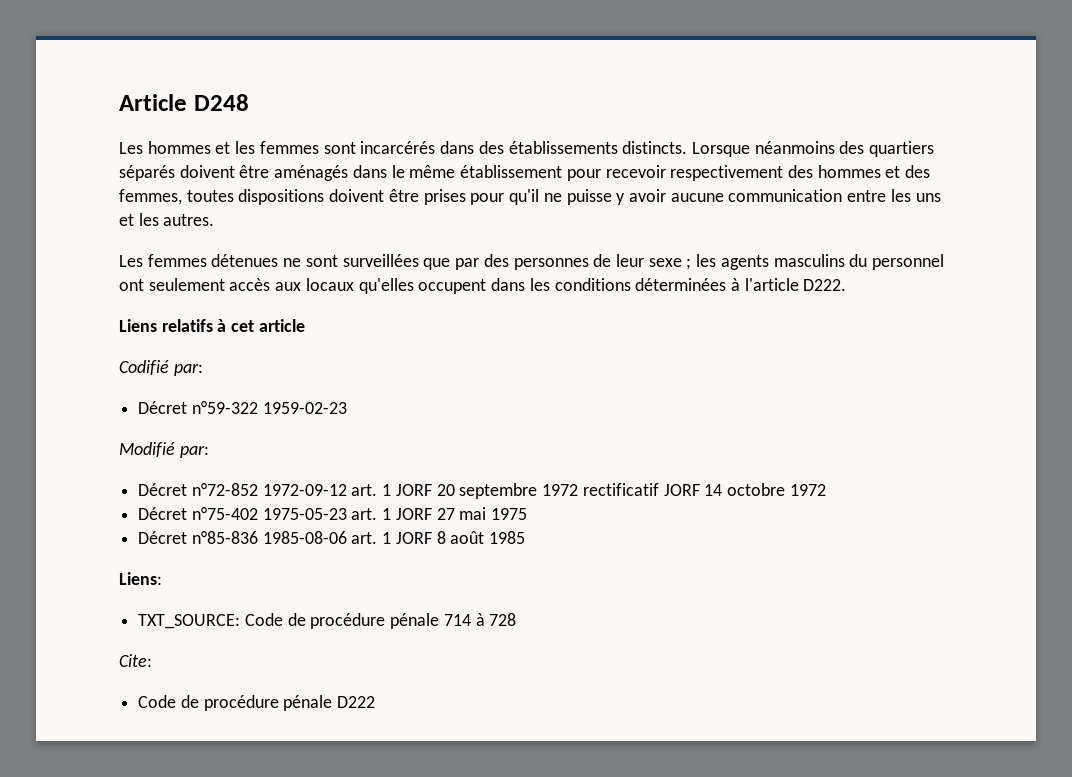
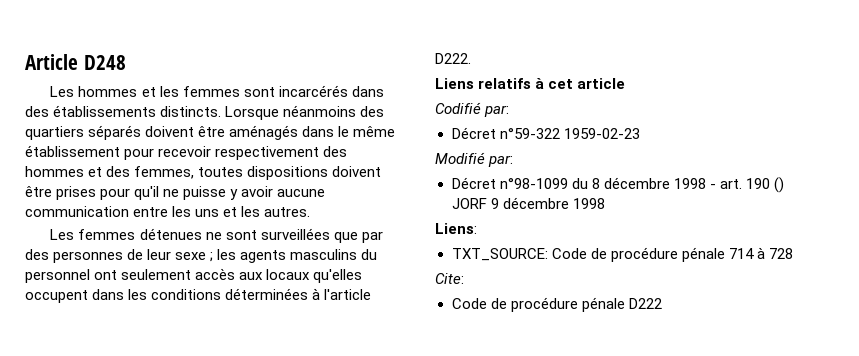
[191,483,826,499] [138,507,528,520] [138,531,526,544] n°72-852 1972-09-12 art. 1 JORF 20 septembre 1972 rectificatif JORF 14 octobre 1972 // Décret n°75-402 1975-05-23 art. 1 JORF 27 mai 1975 // Décret n°85-836 1985-08-06 art. 1 JORF 8 août 1985 -> [499,177,784,193] [451,197,605,209] n°98-1099 du 8 décembre 1998 - art. 190 () JORF 9 décembre 1998

